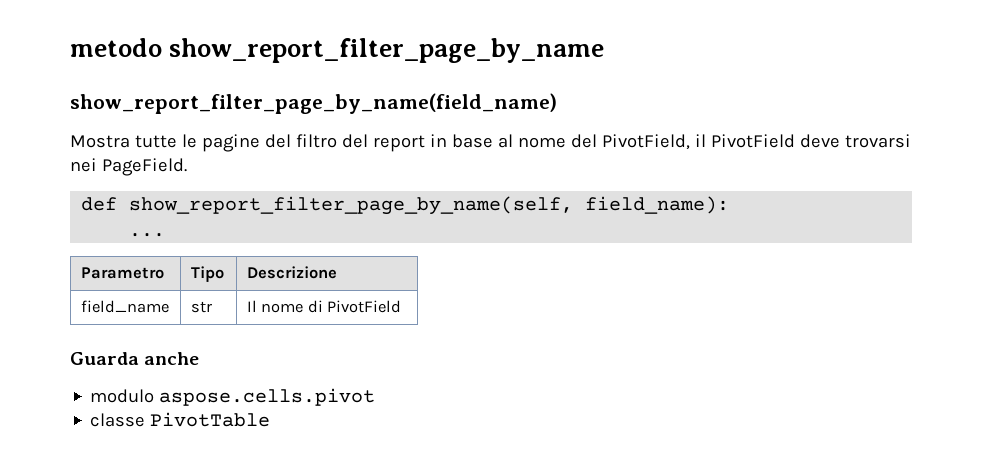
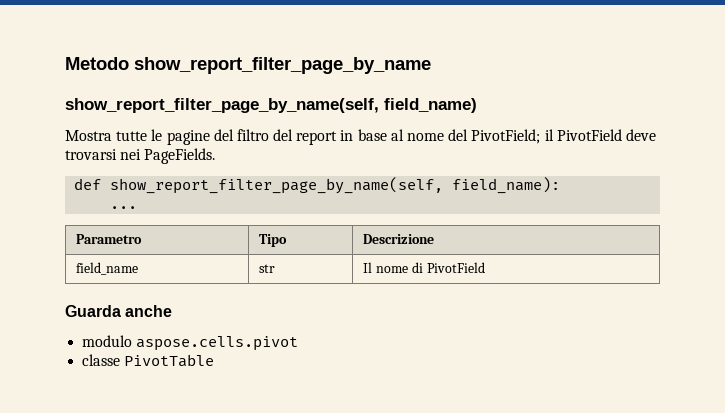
[70,38,162,57] metodo -> [65,57,129,70] Metodo
[70,93,557,114] show_report_filter_page_by_name(field_name) -> [65,98,477,113] show_report_filter_page_by_name(self, field_name)
[601,134,690,150] PivotField, -> [471,129,541,144] PivotField;
[101,158,187,176] PageField. -> [144,148,216,164] PageFields.

